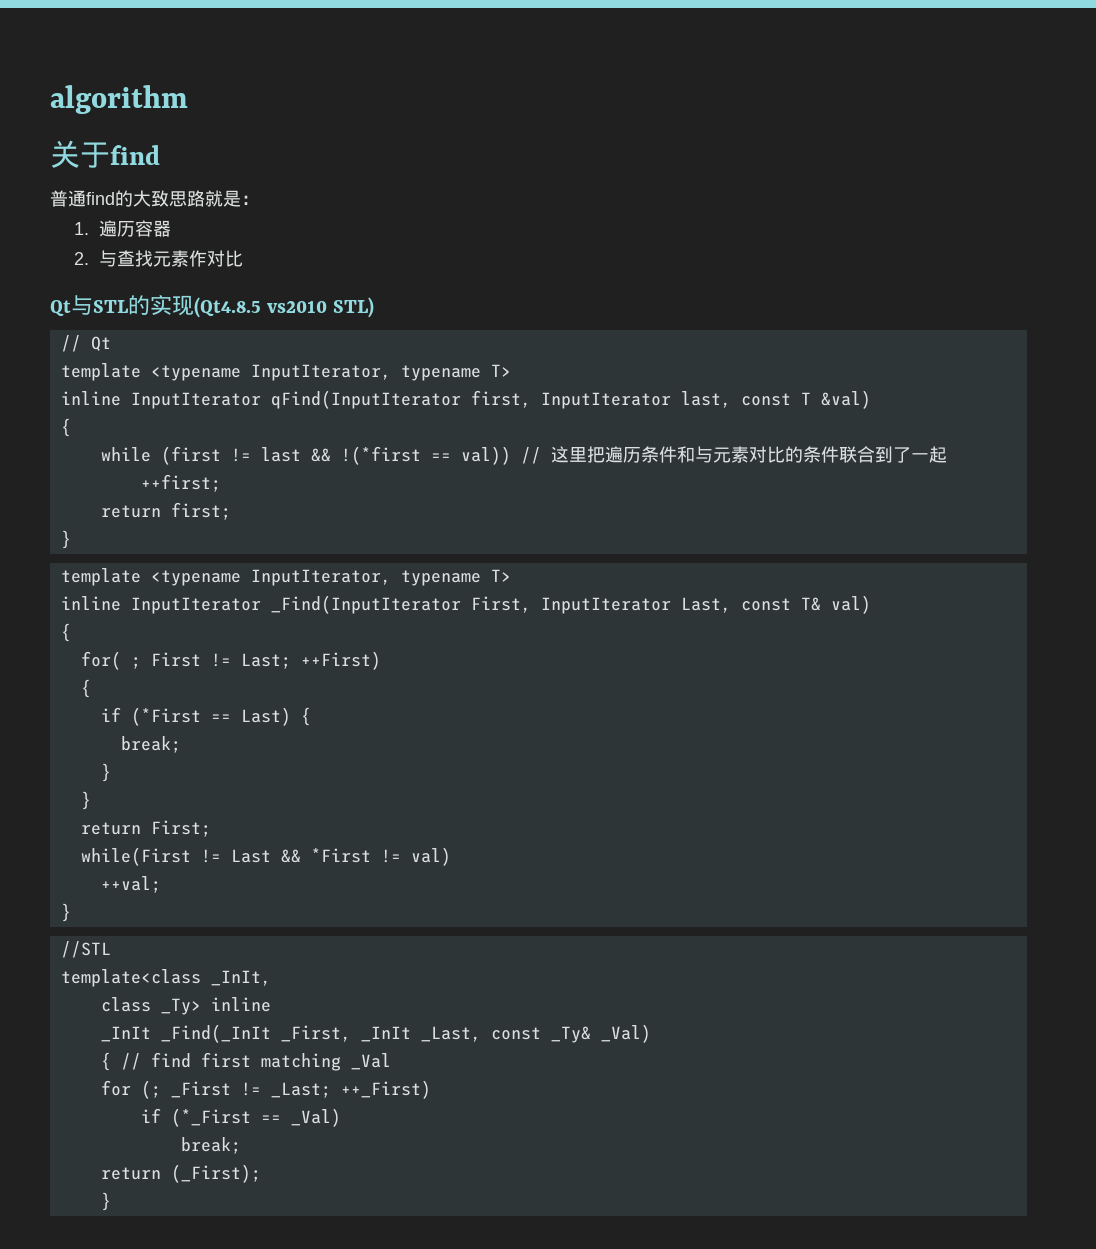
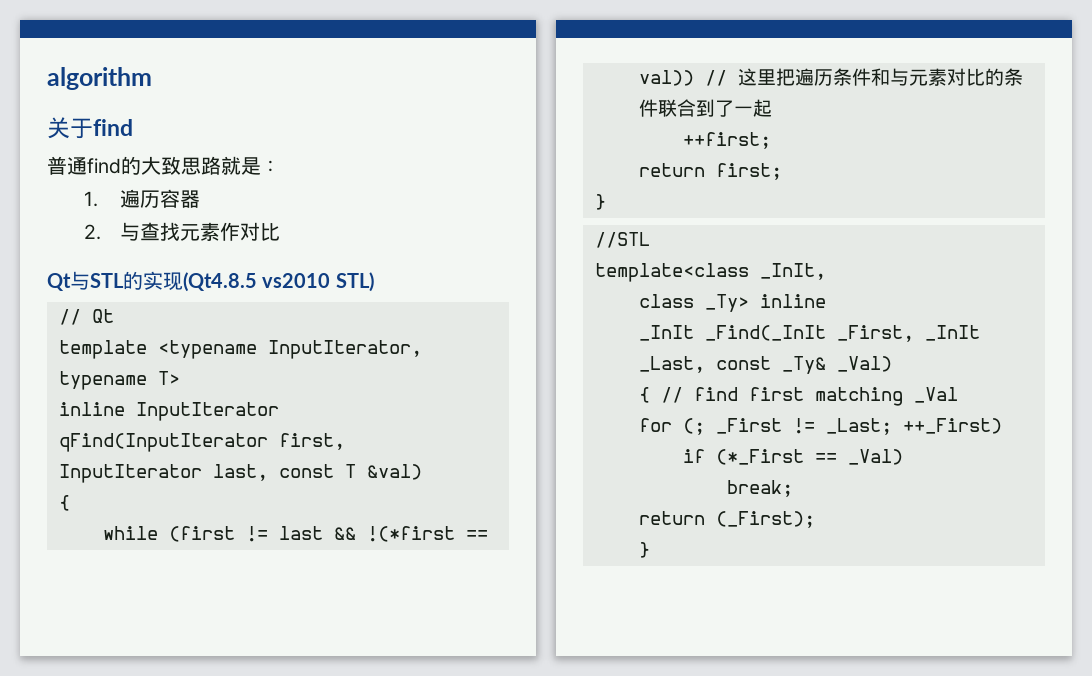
[60,568,511,586] [60,595,871,614] [60,623,71,642] [80,651,381,670] [80,679,91,698] [100,707,311,726] [120,736,181,753] [100,763,111,782] [80,791,91,810] [80,820,211,837] [80,847,451,866] [100,876,161,893] [60,903,71,922] // template <typename InputIterator, typename T> // inline InputIterator _Find(InputIterator First, InputIterator Last, const T& val) // { // for( ; First != Last; ++First) // { // if (*First == Last) { // break; // } // } // return First; // while(First != Last && *First != val) // ++val; // } -> (606, 202) none

